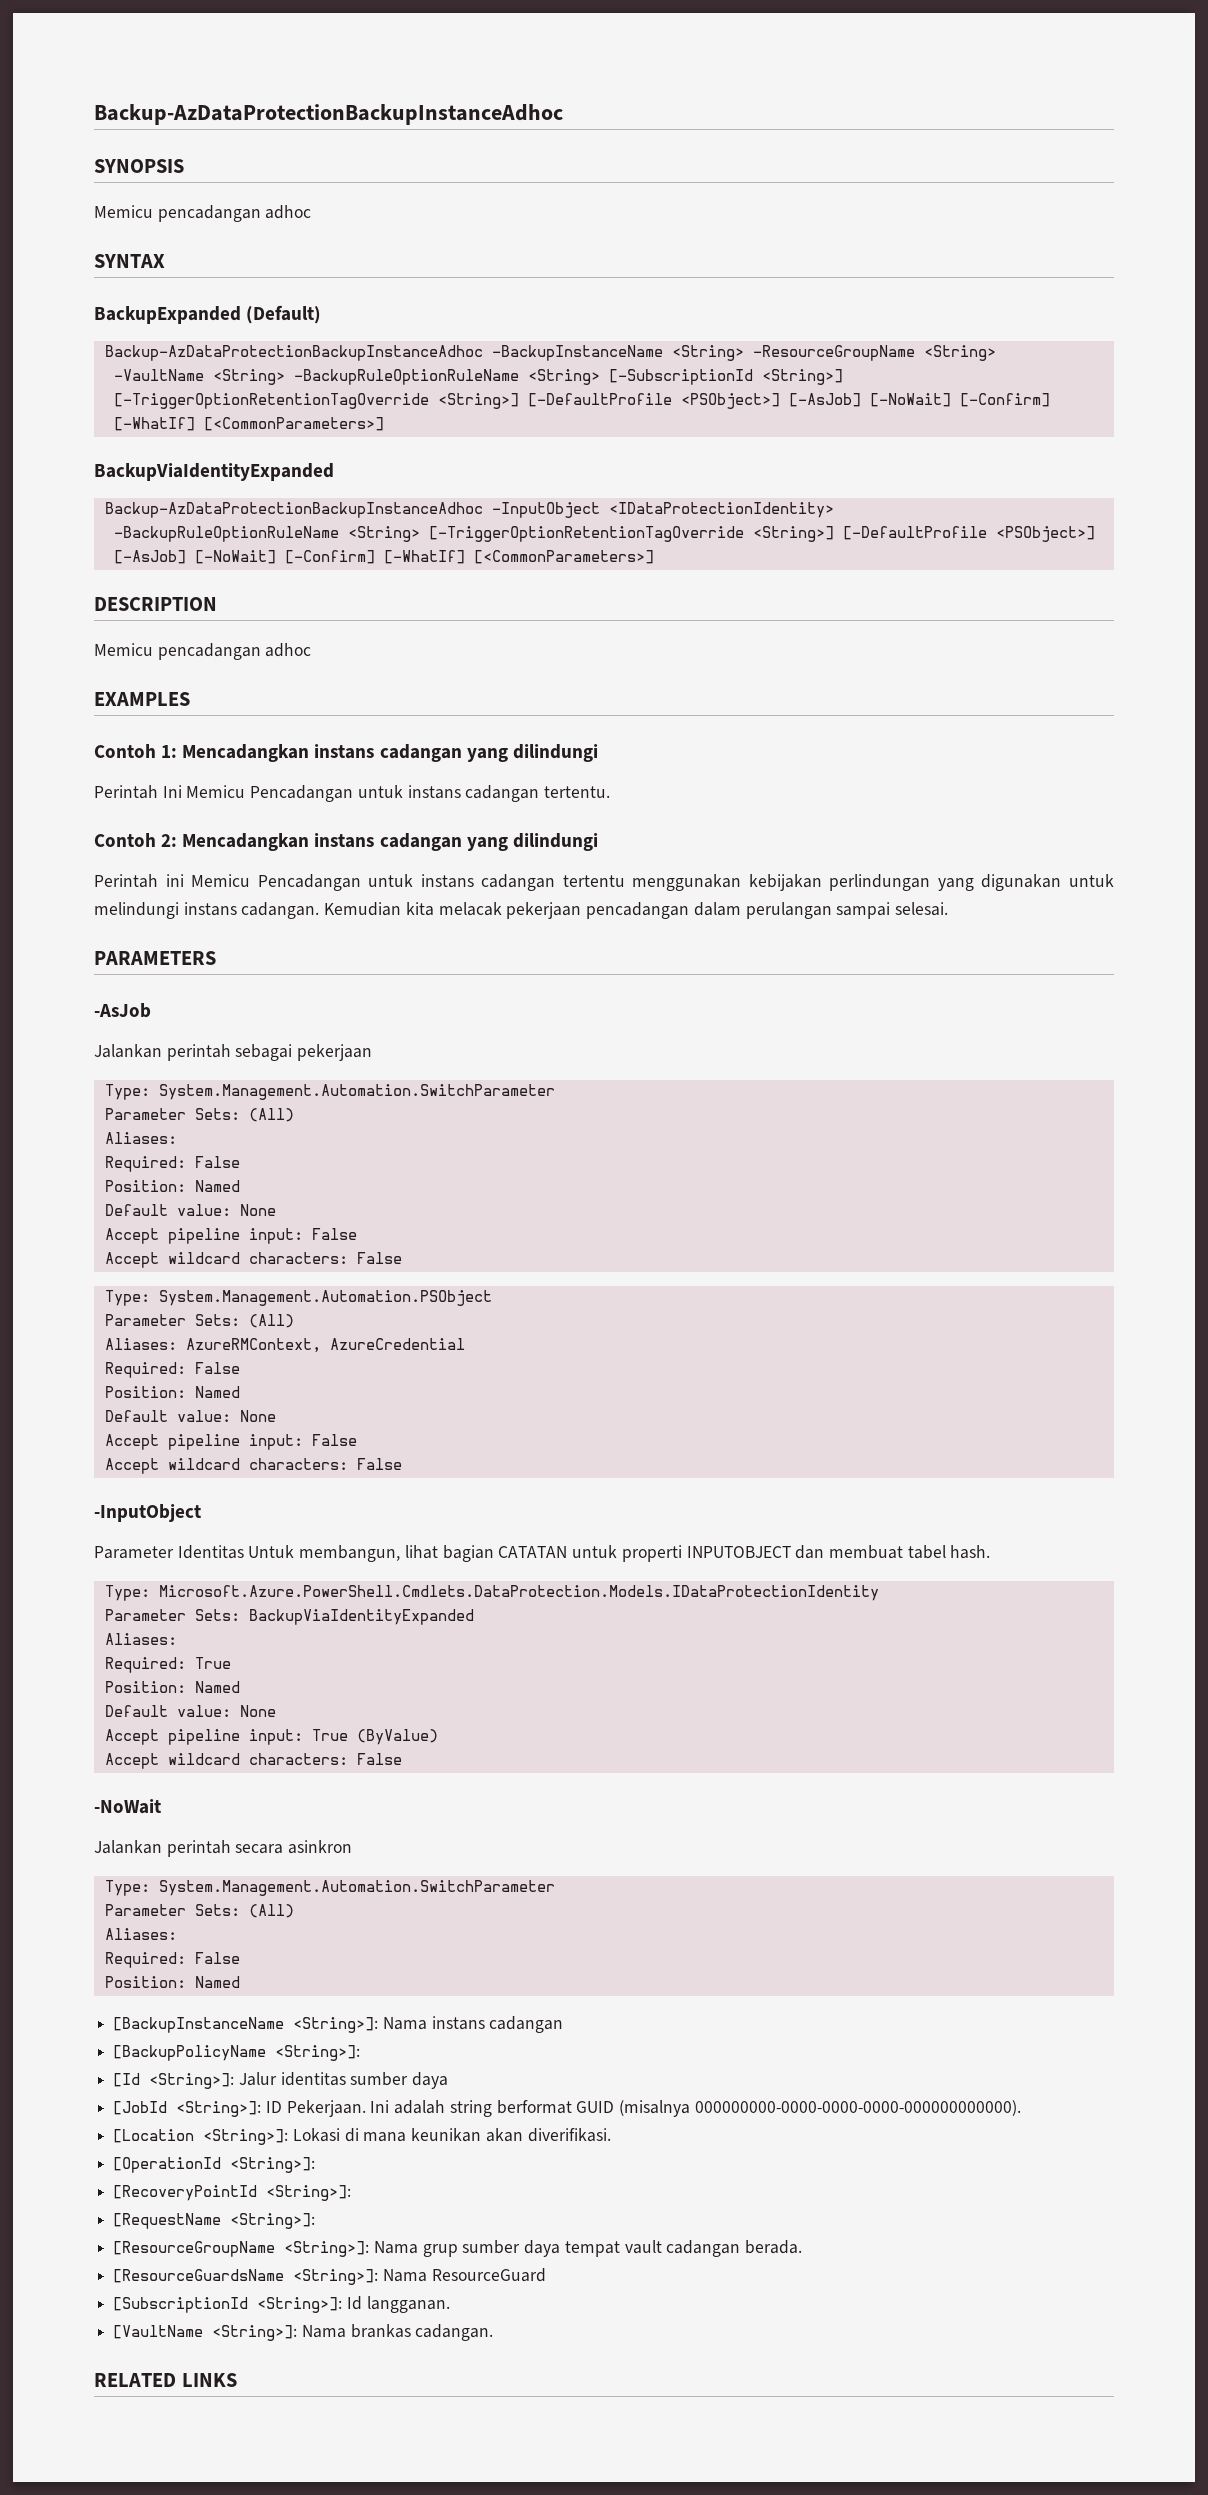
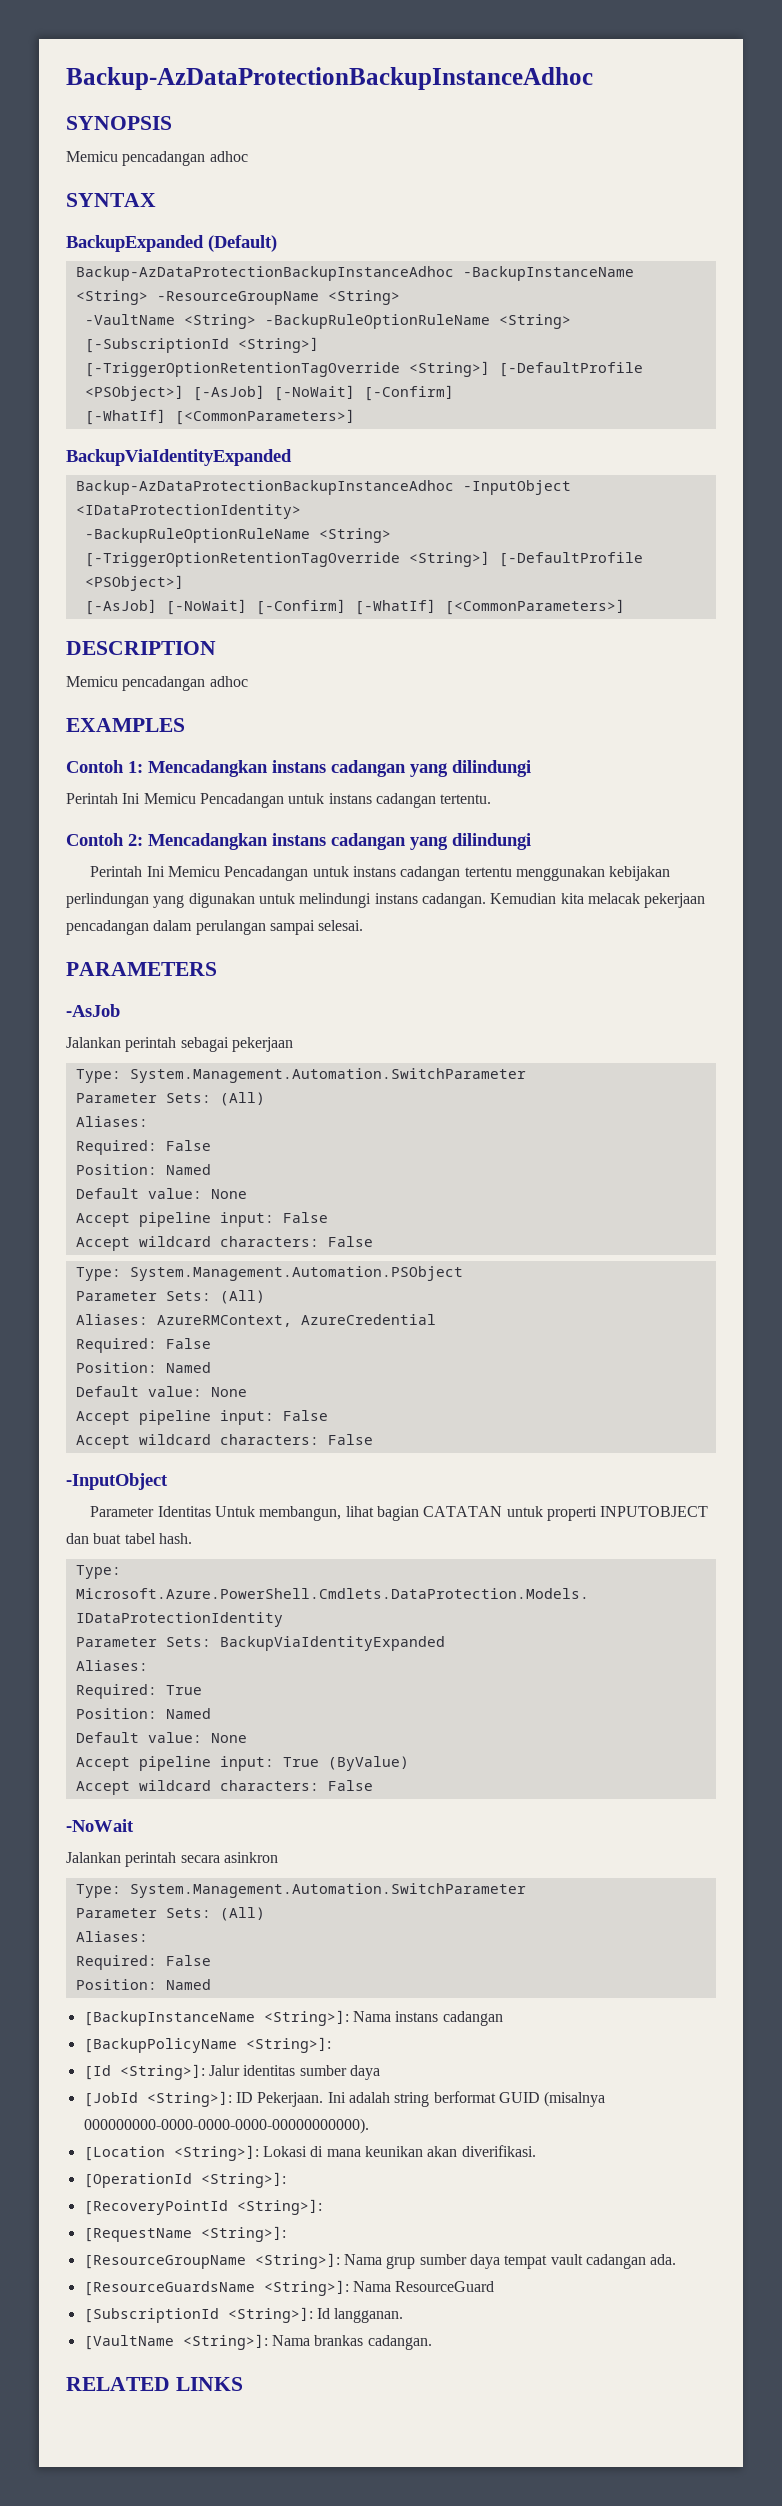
[165,874,184,887] ini -> [146,866,165,877] Ini
[828,1545,903,1559] membuat -> [93,1533,122,1544] buat
[694,2100,1021,2116] 000000000-0000-0000-0000-000000000000). -> [83,2118,369,2134] 000000000-0000-0000-0000-00000000000).
[745,2240,803,2254] berada. -> [650,2254,677,2265] ada.

